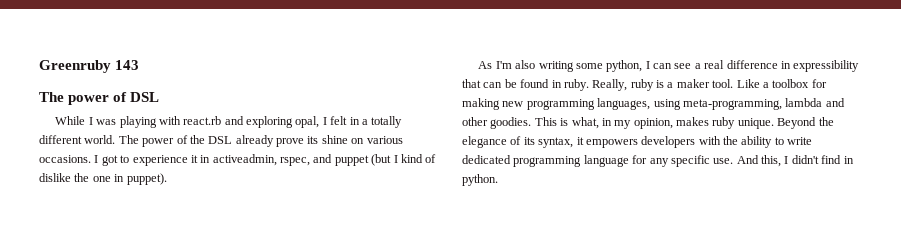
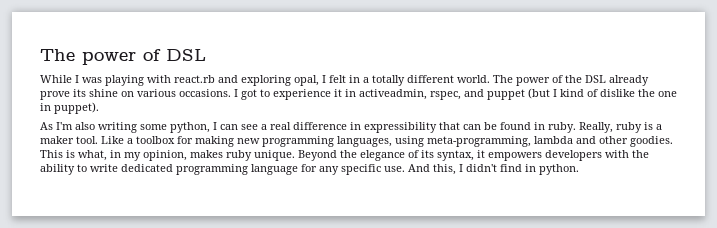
[39,60,140,73] Greenruby 143 // -> (40, 55) none

